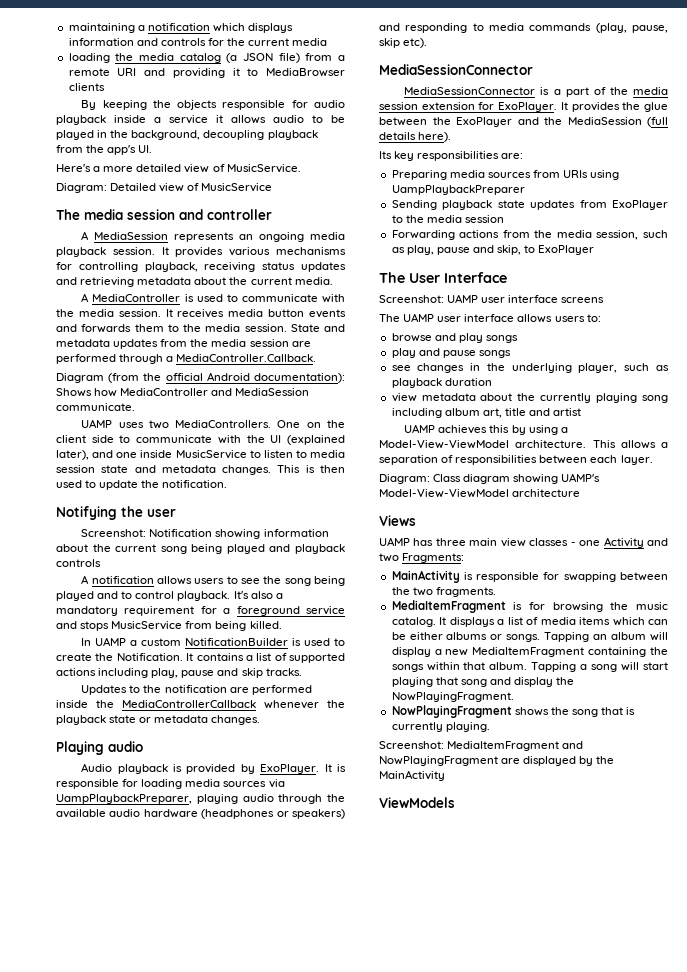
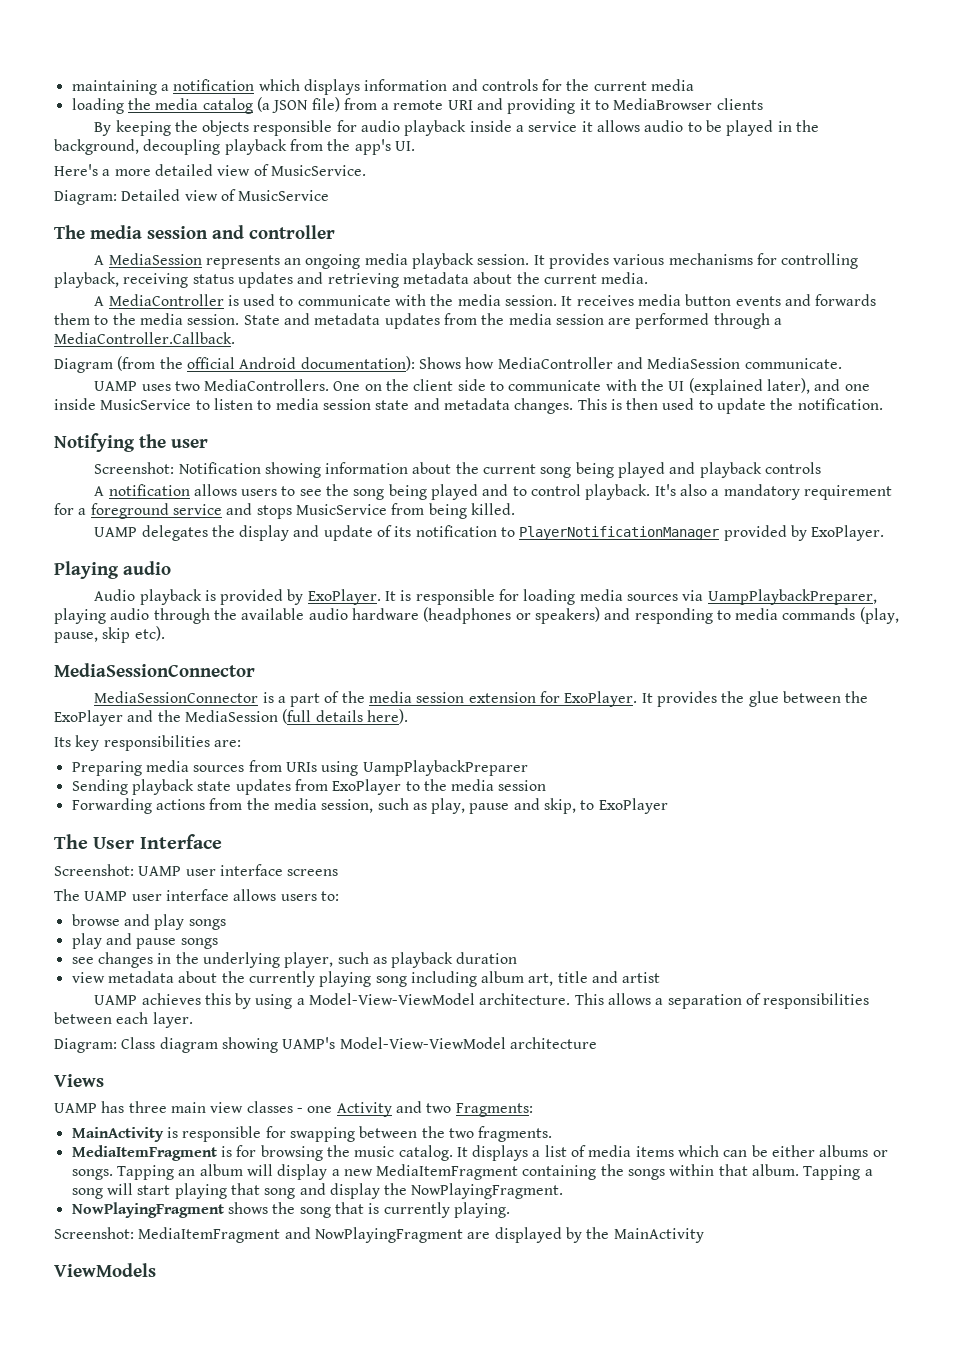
[81,637,345,646] [56,653,345,663] [56,668,302,678] [81,685,312,695] [56,700,345,709] [56,715,261,725] In UAMP a custom NotificationBuilder is used to create the Notification. It contains a list of supported actions including play, pause and skip tracks. // Updates to the notification are performed inside the MediaControllerCallback whenever the playback state or metadata changes. -> [94,525,885,541] UAMP delegates the display and update of its notification to PlayerNotificationManager provided by ExoPlayer.

